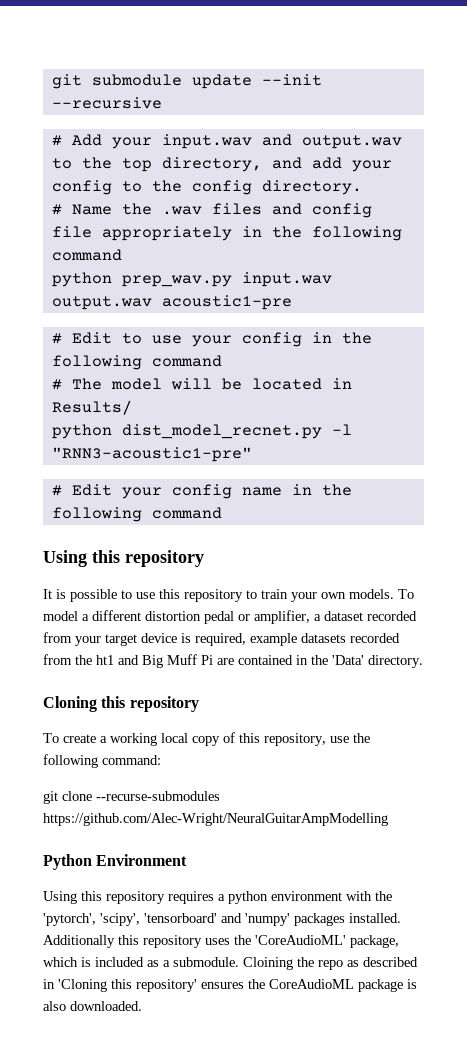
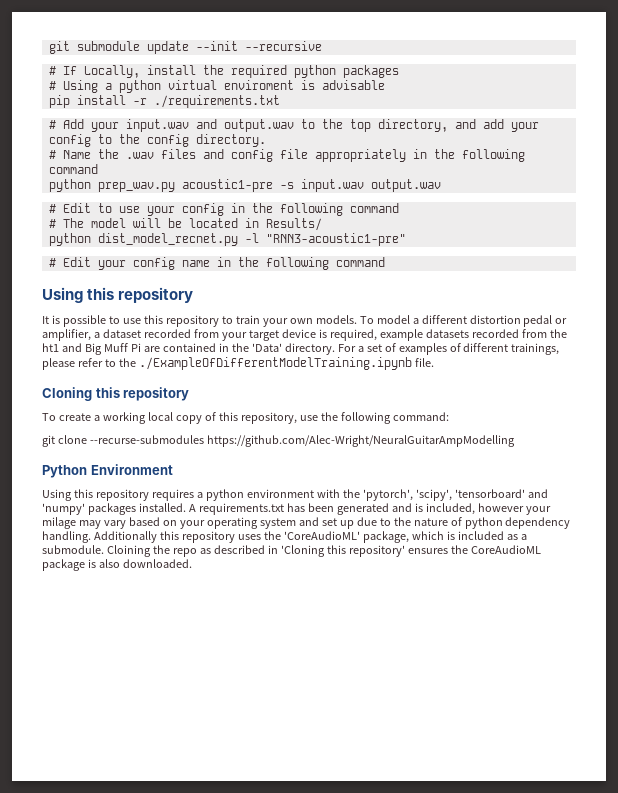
(162, 103) none -> [48,65,399,78] [48,80,385,93] [48,95,280,108] // # If Locally, install the required python packages // # Using a python virtual enviroment is advisable // pip install -r ./requirements.txt
(232, 281) none -> [181,179,294,192] acoustic1-pre -s
[161,295,292,310] acoustic1-pre -> (441, 185) none
(423, 661) none -> [337,343,560,355] [42,357,434,370] For a set of examples of different trainings, please refer to the ./ExampleOfDifferentModelTraining.ipynb file.
(401, 918) none -> [188,503,551,515] [42,517,571,529] [42,531,91,543] A requirements.txt has been generated and is included, however your milage may vary based on your operating system and set up due to the nature of python dependency handling.

